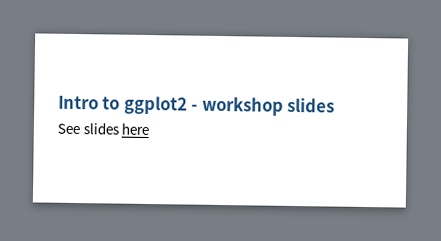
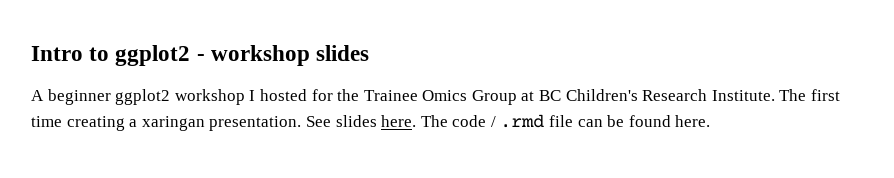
[57,122,150,136] See slides here -> [31,89,841,105] [31,114,711,131] A beginner ggplot2 workshop I hosted for the Trainee Omics Group at BC Children's Research Institute. The first time creating a xaringan presentation. See slides here. The code / .rmd file can be found here.

